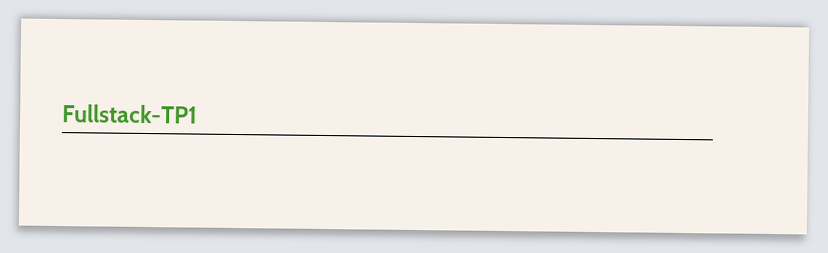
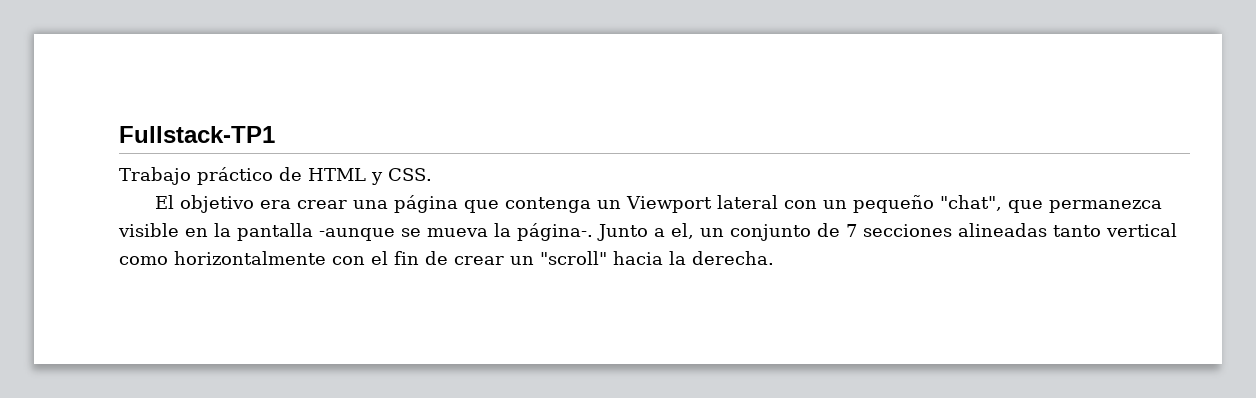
(198, 114) none -> [119,167,432,185] [155,195,1163,213] [118,223,1177,241] [119,251,774,265] // Trabajo práctico de HTML y CSS. // El objetivo era crear una página que contenga un Viewport lateral con un pequeño "chat", que permanezca visible en la pantalla -aunque se mueva la página-. Junto a el, un conjunto de 7 secciones alineadas tanto vertical como horizontalmente con el fin de crear un "scroll" hacia la derecha.

